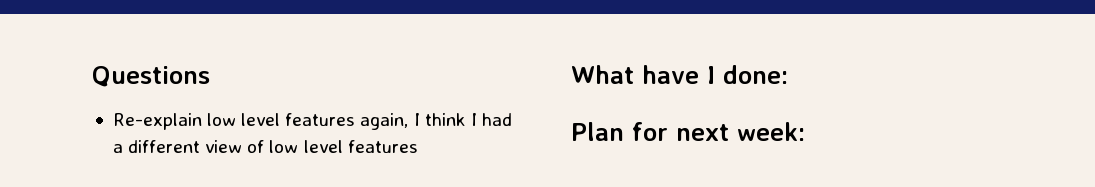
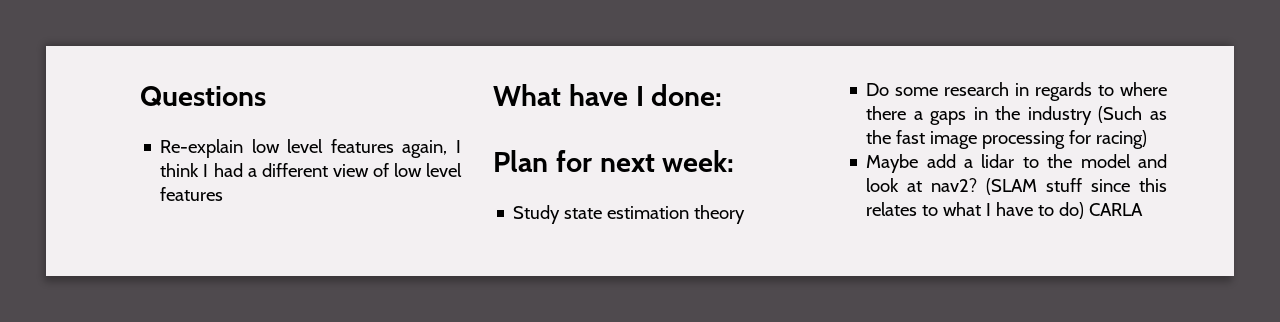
(805, 131) none -> [513,205,746,224] [866,82,1167,101] [866,106,1167,125] [866,130,1148,149] [866,154,1167,173] [866,178,1167,195] [866,202,1144,219] // Study state estimation theory // Do some research in regards to where there a gaps in the industry (Such as the fast image processing for racing) // Maybe add a lidar to the model and look at nav2? (SLAM stuff since this relates to what I have to do) CARLA

